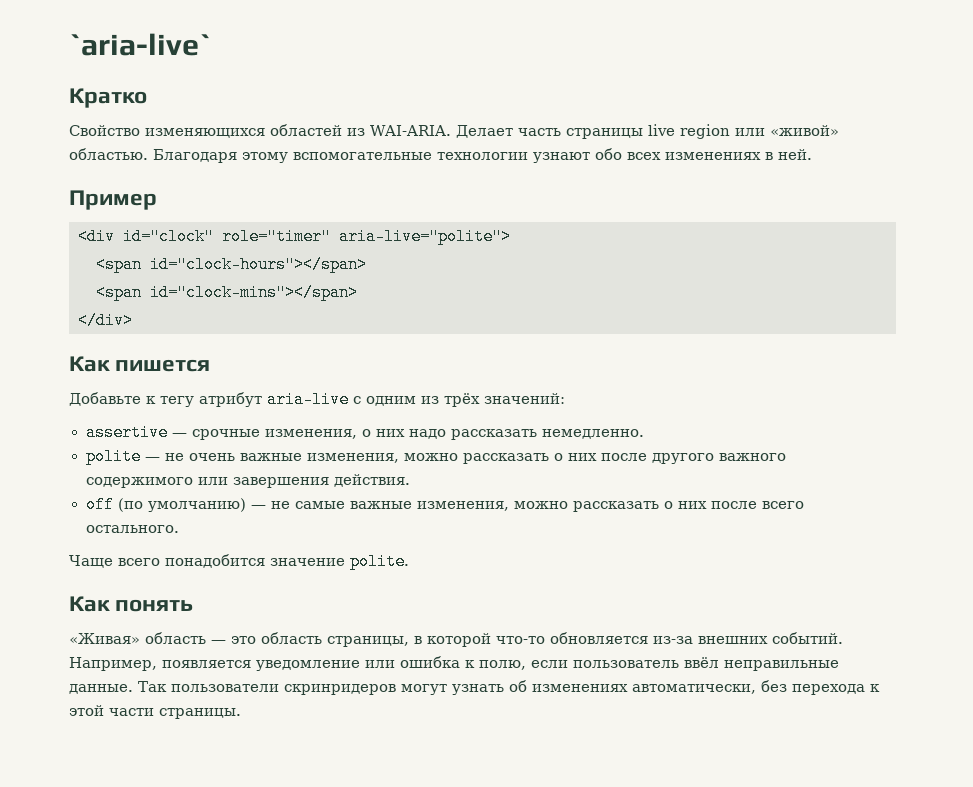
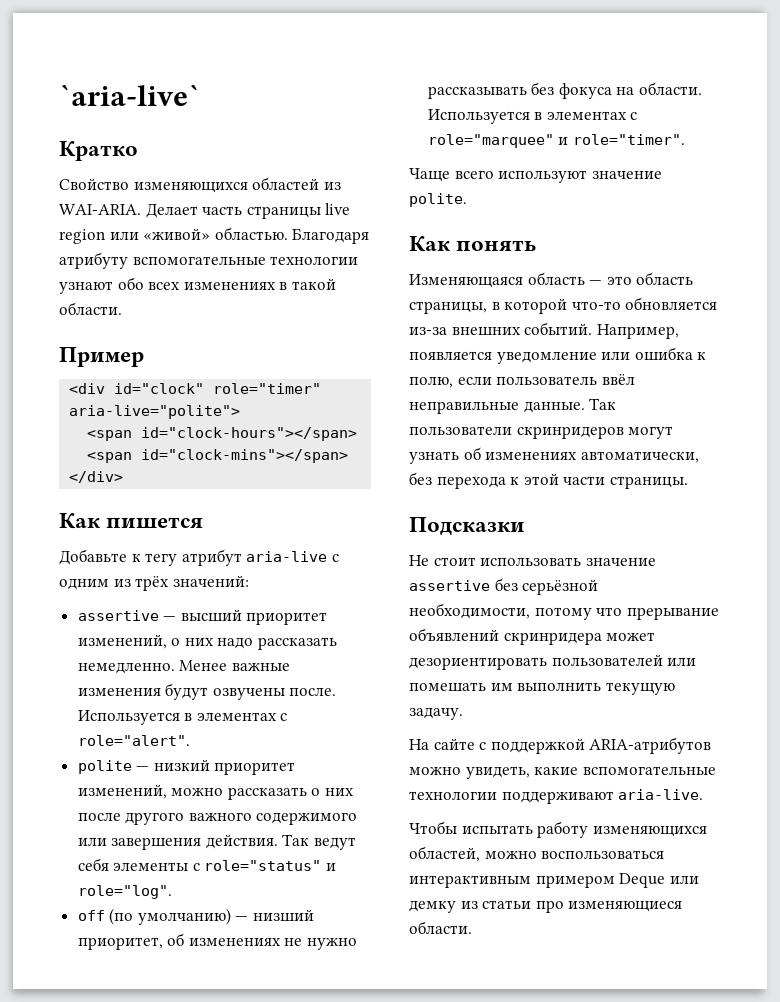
[242,152,288,163] этому -> [59,252,128,269] атрибуту
[778,149,812,160] ней. -> [291,278,336,290] [59,302,122,315] такой области.
[191,429,357,440] срочные изменения, -> [180,609,328,625] [77,634,167,649] высший приоритет изменений,
[85,448,399,465] // polite — не очень важные изменения, -> [179,660,290,671] [77,683,337,700] [77,710,288,725] [77,735,190,746] [77,759,296,775] [77,784,167,799] Менее важные изменения будут озвучены после. Используется в элементах с role="alert". // polite — низкий приоритет изменений,
[85,496,804,513] [85,525,179,533] // off (по умолчанию) — не самые важные изменения, можно рассказать о них после всего остального. -> [282,834,357,850] [77,858,337,871] [77,885,172,899] [77,908,315,925] [77,933,358,950] [427,82,703,99] [427,109,638,124] [427,134,685,148] Так ведут себя элементы с role="status" и role="log". // off (по умолчанию) — низший приоритет, об изменениях не нужно рассказывать без фокуса на области. Используется в элементах с role="marquee" и role="timer".
[165,554,265,568] понадобится -> [498,170,588,183] используют
[69,633,140,644] «Живая» -> [409,274,523,288] Изменяющаяся
(241, 713) none -> [409,517,525,536] [409,555,656,566] [409,578,599,595] [409,603,719,620] [409,628,656,645] [409,654,697,670] [409,682,675,695] [409,707,463,720] [409,737,712,754] [409,766,716,779] [409,789,704,804] [409,821,707,838] [409,846,665,862] [409,873,699,888] [409,900,683,913] [409,921,472,934] // Подсказки // Не стоит использовать значение assertive без серьёзной необходимости, потому что прерывание объявлений скринридера может дезориентировать пользователей или помешать им выполнить текущую задачу. // На сайте с поддержкой ARIA-атрибутов можно увидеть, какие вспомогательные технологии поддерживают aria-live. // Чтобы испытать работу изменяющихся областей, можно воспользоваться интерактивным примером Deque или демку из статьи про изменяющиеся области.

